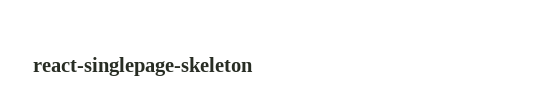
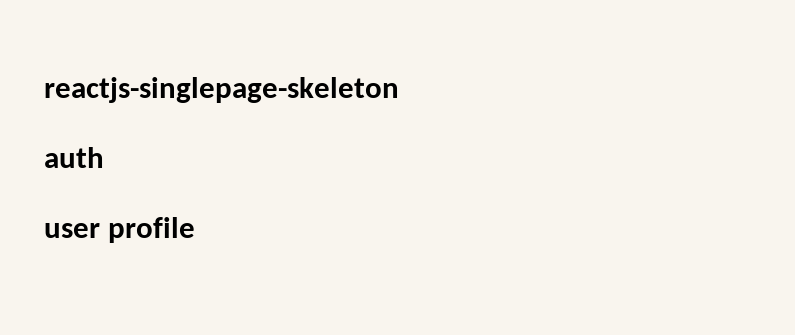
[33,57,253,76] react-singlepage-skeleton -> [44,77,399,103] [44,147,104,168] [44,217,196,243] reactjs-singlepage-skeleton // auth // user profile

